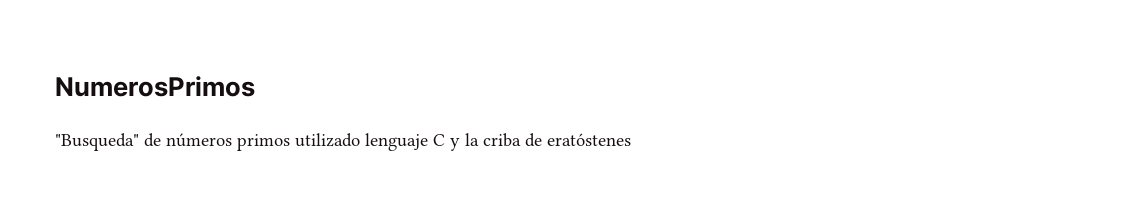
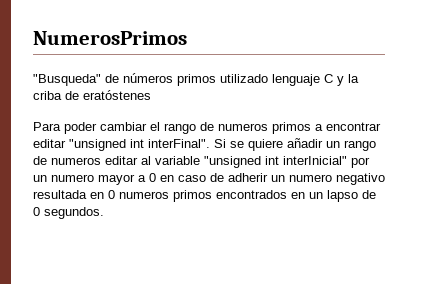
(631, 139) none -> [33,122,381,134] [33,138,376,151] [33,156,370,168] [33,173,385,185] [33,190,376,202] [33,207,104,219] // Para poder cambiar el rango de numeros primos a encontrar editar "unsigned int interFinal". Si se quiere añadir un rango de numeros editar al variable "unsigned int interInicial" por un numero mayor a 0 en caso de adherir un numero negativo resultada en 0 numeros primos encontrados en un lapso de 0 segundos.

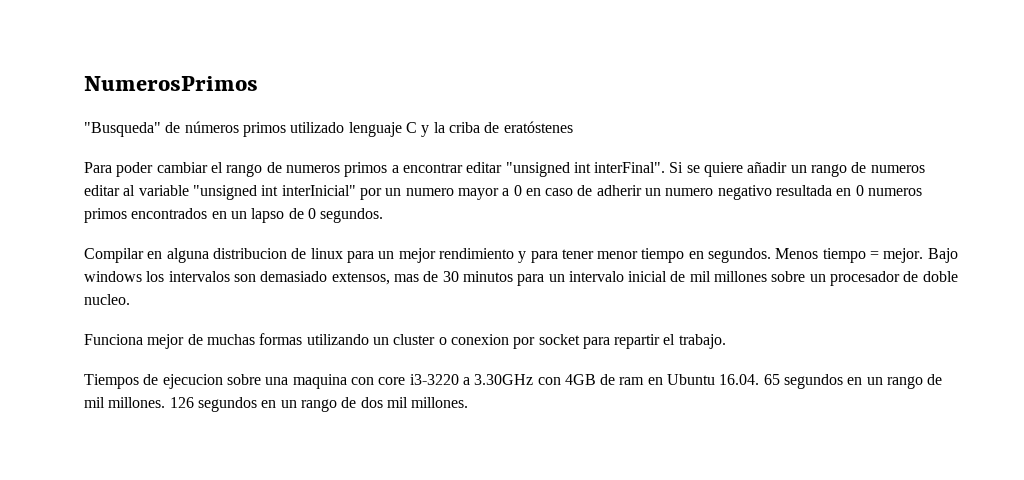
(104, 213) none -> [84,248,958,263] [84,271,958,286] [84,294,130,305] [84,333,726,349] [84,374,943,389] [84,397,469,412] // Compilar en alguna distribucion de linux para un mejor rendimiento y para tener menor tiempo en segundos. Menos tiempo = mejor. Bajo windows los intervalos son demasiado extensos, mas de 30 minutos para un intervalo inicial de mil millones sobre un procesador de doble nucleo. // Funciona mejor de muchas formas utilizando un cluster o conexion por socket para repartir el trabajo. // Tiempos de ejecucion sobre una maquina con core i3-3220 a 3.30GHz con 4GB de ram en Ubuntu 16.04. 65 segundos en un rango de mil millones. 126 segundos en un rango de dos mil millones.

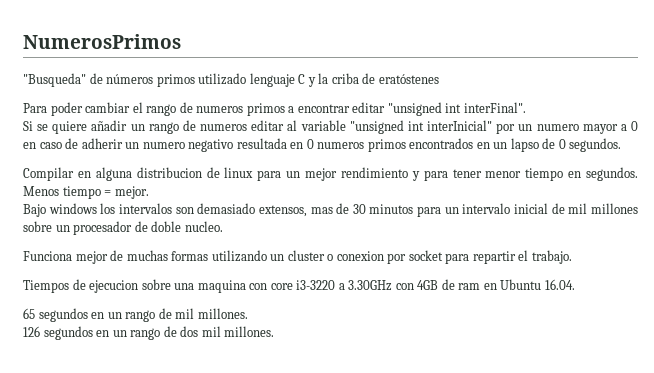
(666, 167) none -> (526, 107) //
(924, 255) none -> (149, 192) //
(760, 379) none -> (575, 284) //
(166, 402) none -> (248, 313) //

